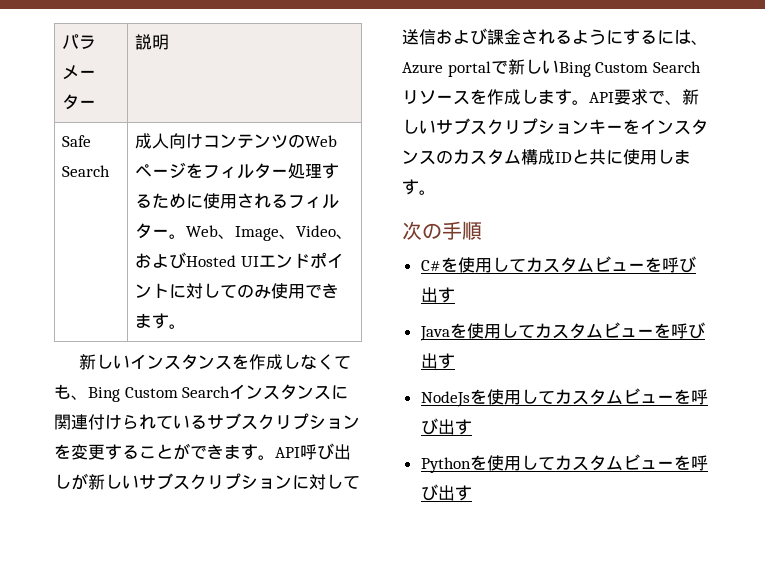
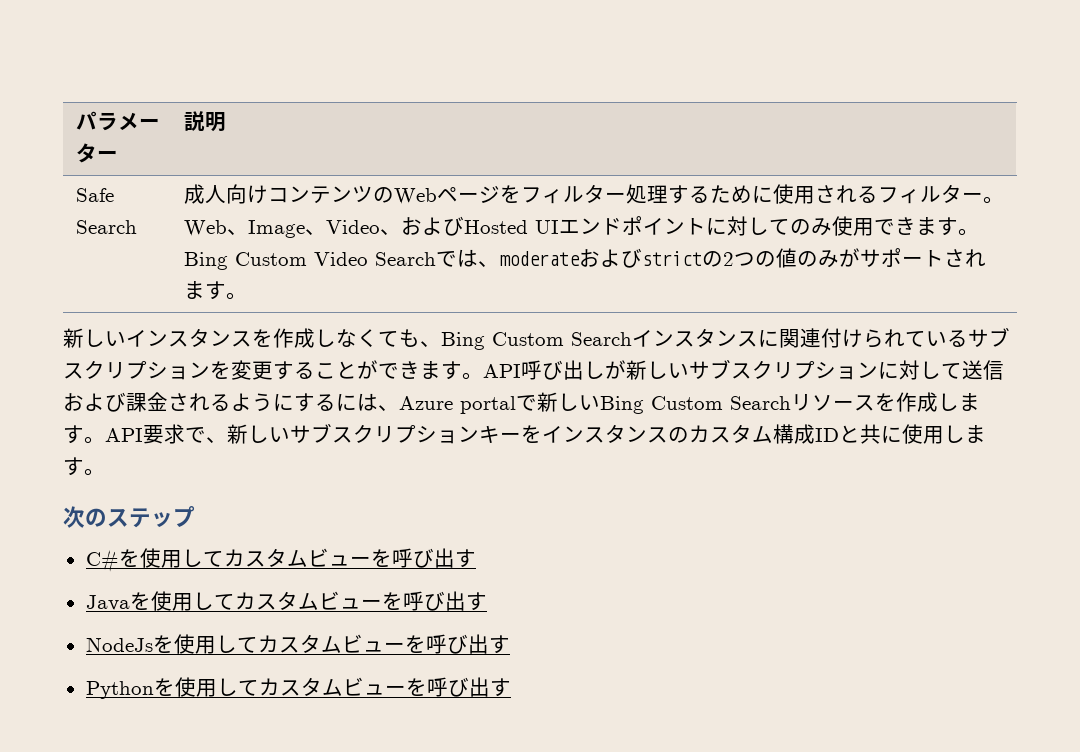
(187, 326) none -> [183,248,986,270] [183,281,247,300] Bing Custom Video Searchでは、moderateおよびstrictの2つの値のみがサポートされます。
[442,221,482,240] 手順 -> [107,506,195,528] ステップ

